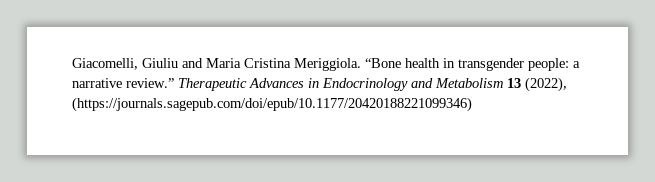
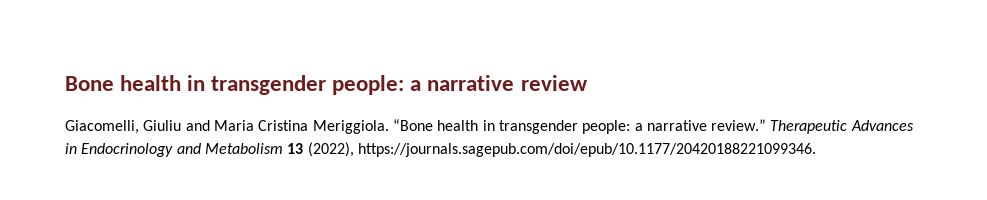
(72, 64) none -> [65,75,588,95] Bone health in transgender people: a narrative review //
[72,97,472,112] (https://journals.sagepub.com/doi/epub/10.1177/20420188221099346) -> [357,143,816,157] https://journals.sagepub.com/doi/epub/10.1177/20420188221099346.

